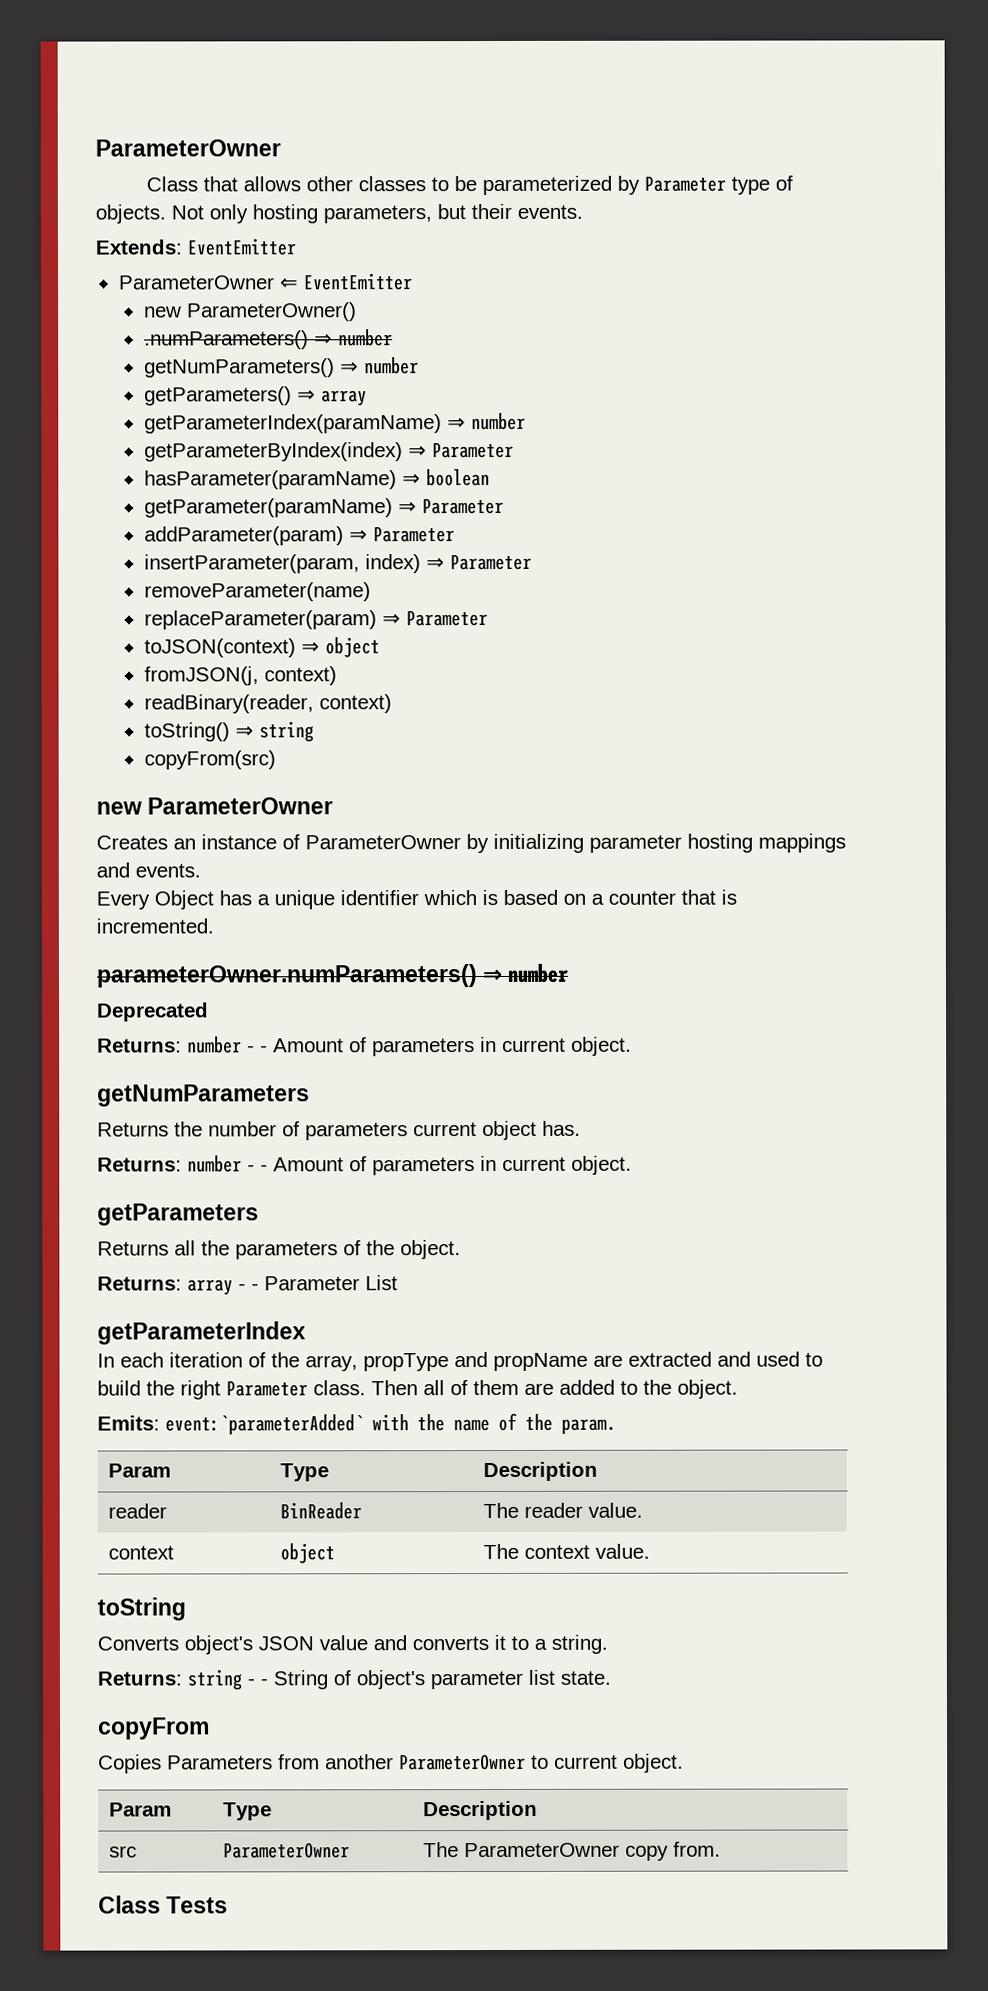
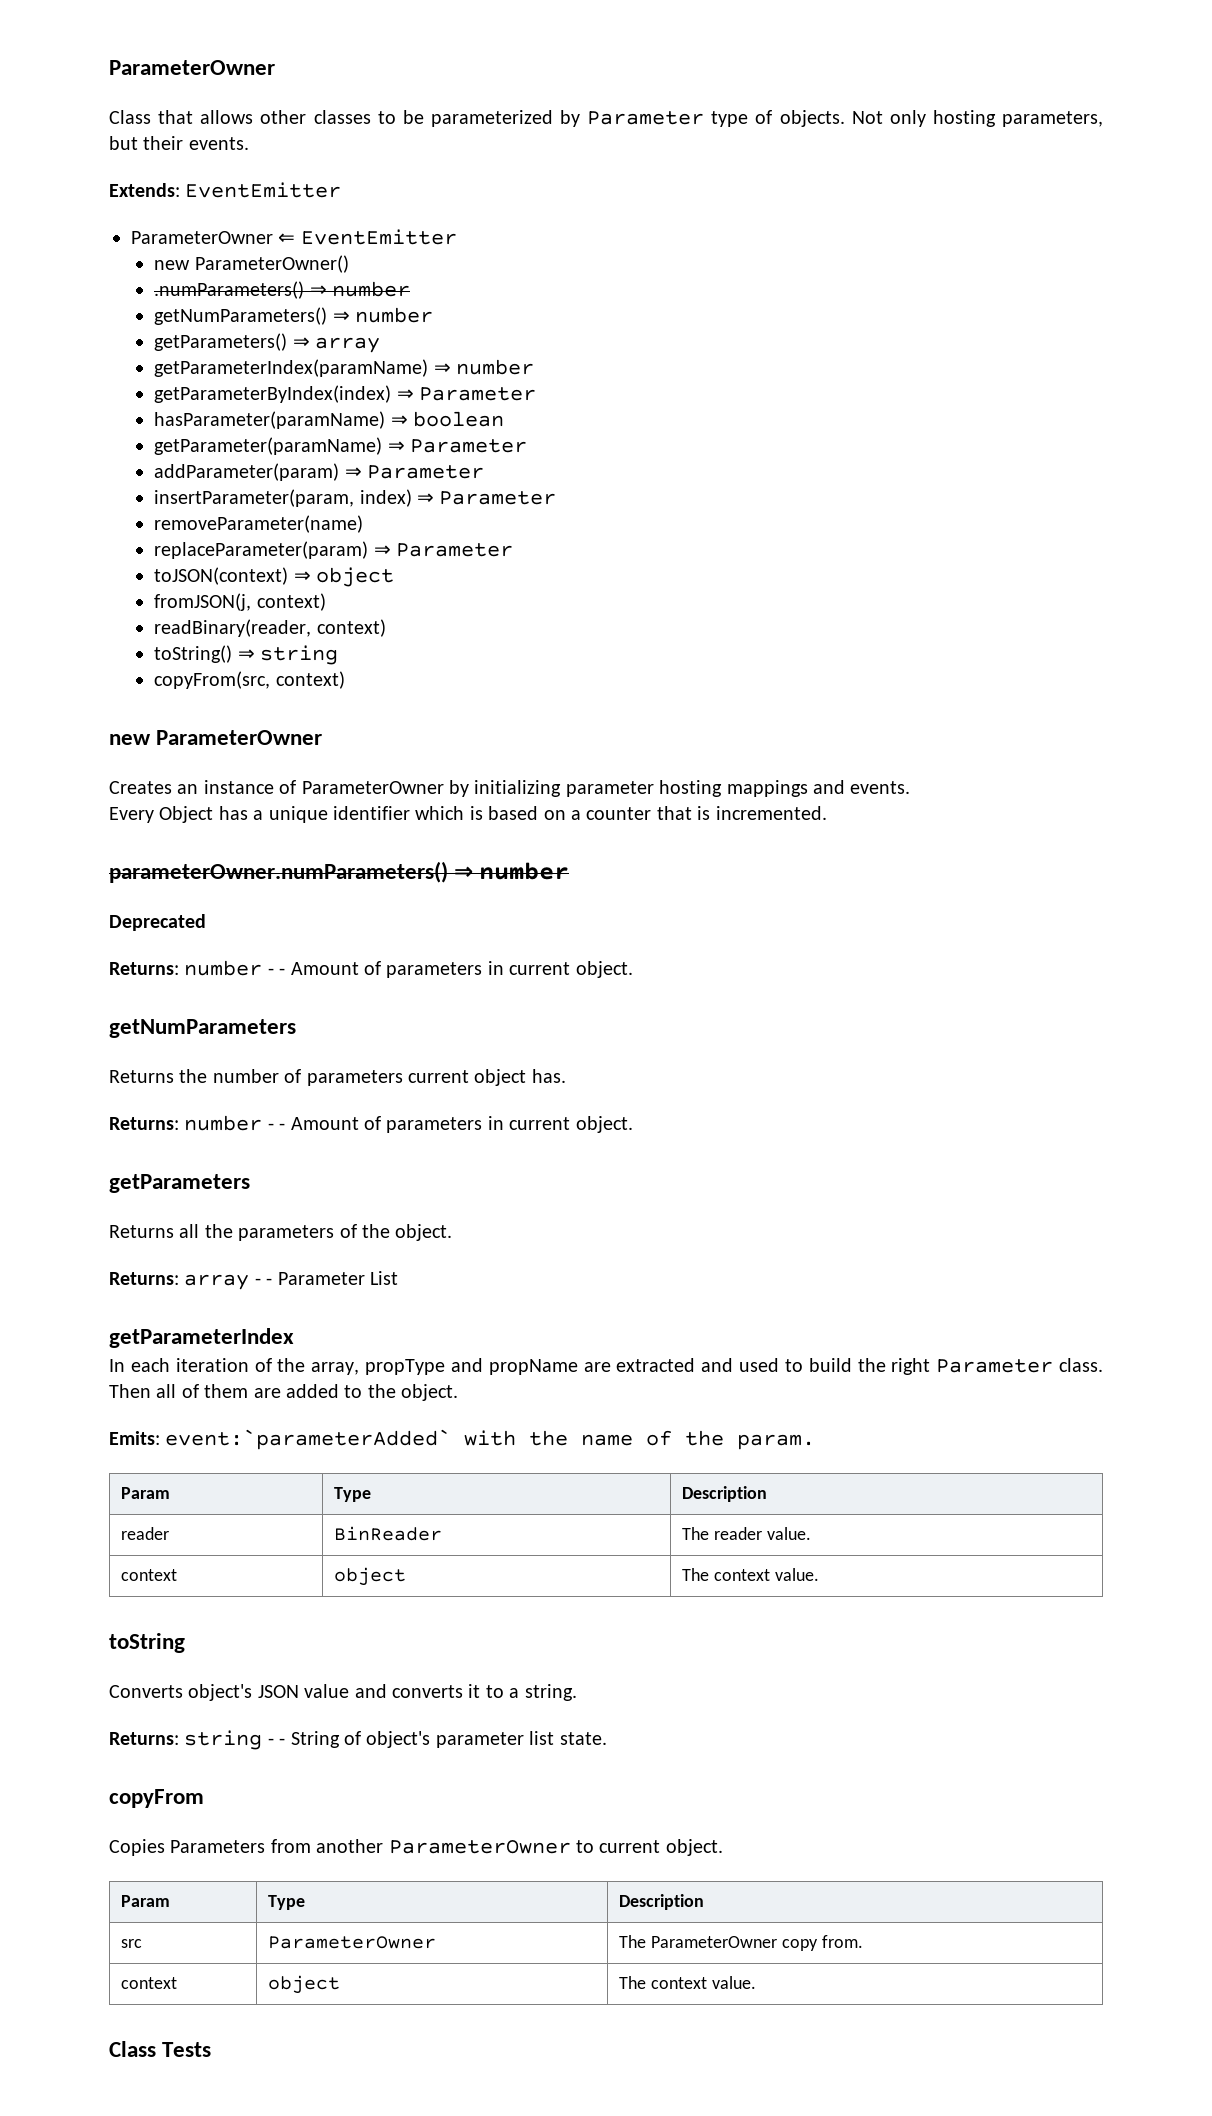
[143,750,276,770] copyFrom(src) -> [154,671,345,689] copyFrom(src, context)
(722, 1849) none -> [121,1977,178,1989] [268,1975,341,1994] [619,1976,757,1989] // context | object | The context value.

